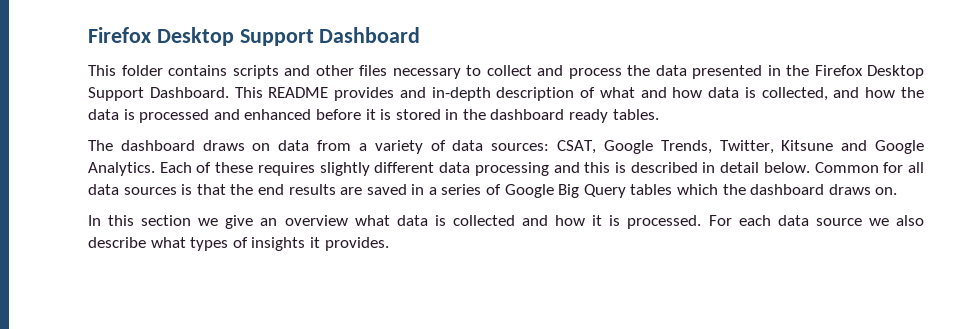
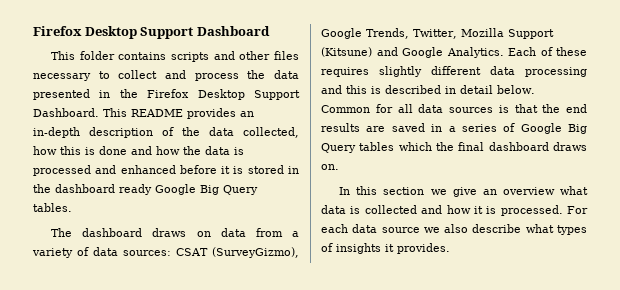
[399,87,426,98] and -> [240,111,254,117] an
[599,87,828,101] what and how data is collected, -> [182,127,299,138] [33,146,127,155] the data collected, how this is done
(609, 116) none -> [155,184,258,195] Google Big Query
[557,140,597,154] CSAT, -> [176,247,299,258] CSAT (SurveyGizmo),
[781,140,834,151] Kitsune -> [460,28,554,39] [321,47,372,57] Mozilla Support (Kitsune)
(746, 189) none -> [458,142,485,151] final

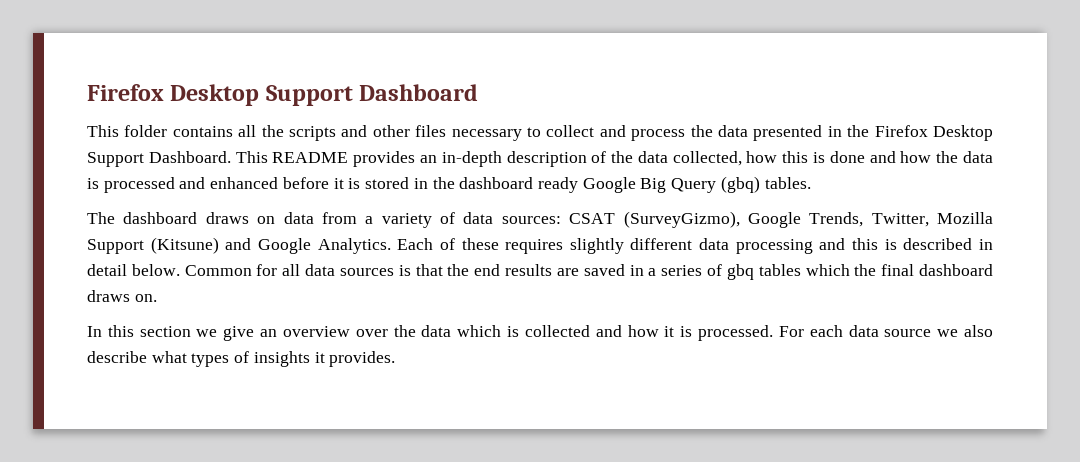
(167, 56) none -> [238,125,284,137] all the
(258, 190) none -> [720,176,760,193] (gbq)
[520,123,587,134] [321,143,356,153] Google Big Query -> [726,264,754,280] gbq
[560,186,588,195] [321,205,346,214] what data -> [355,325,502,337] over the data which

